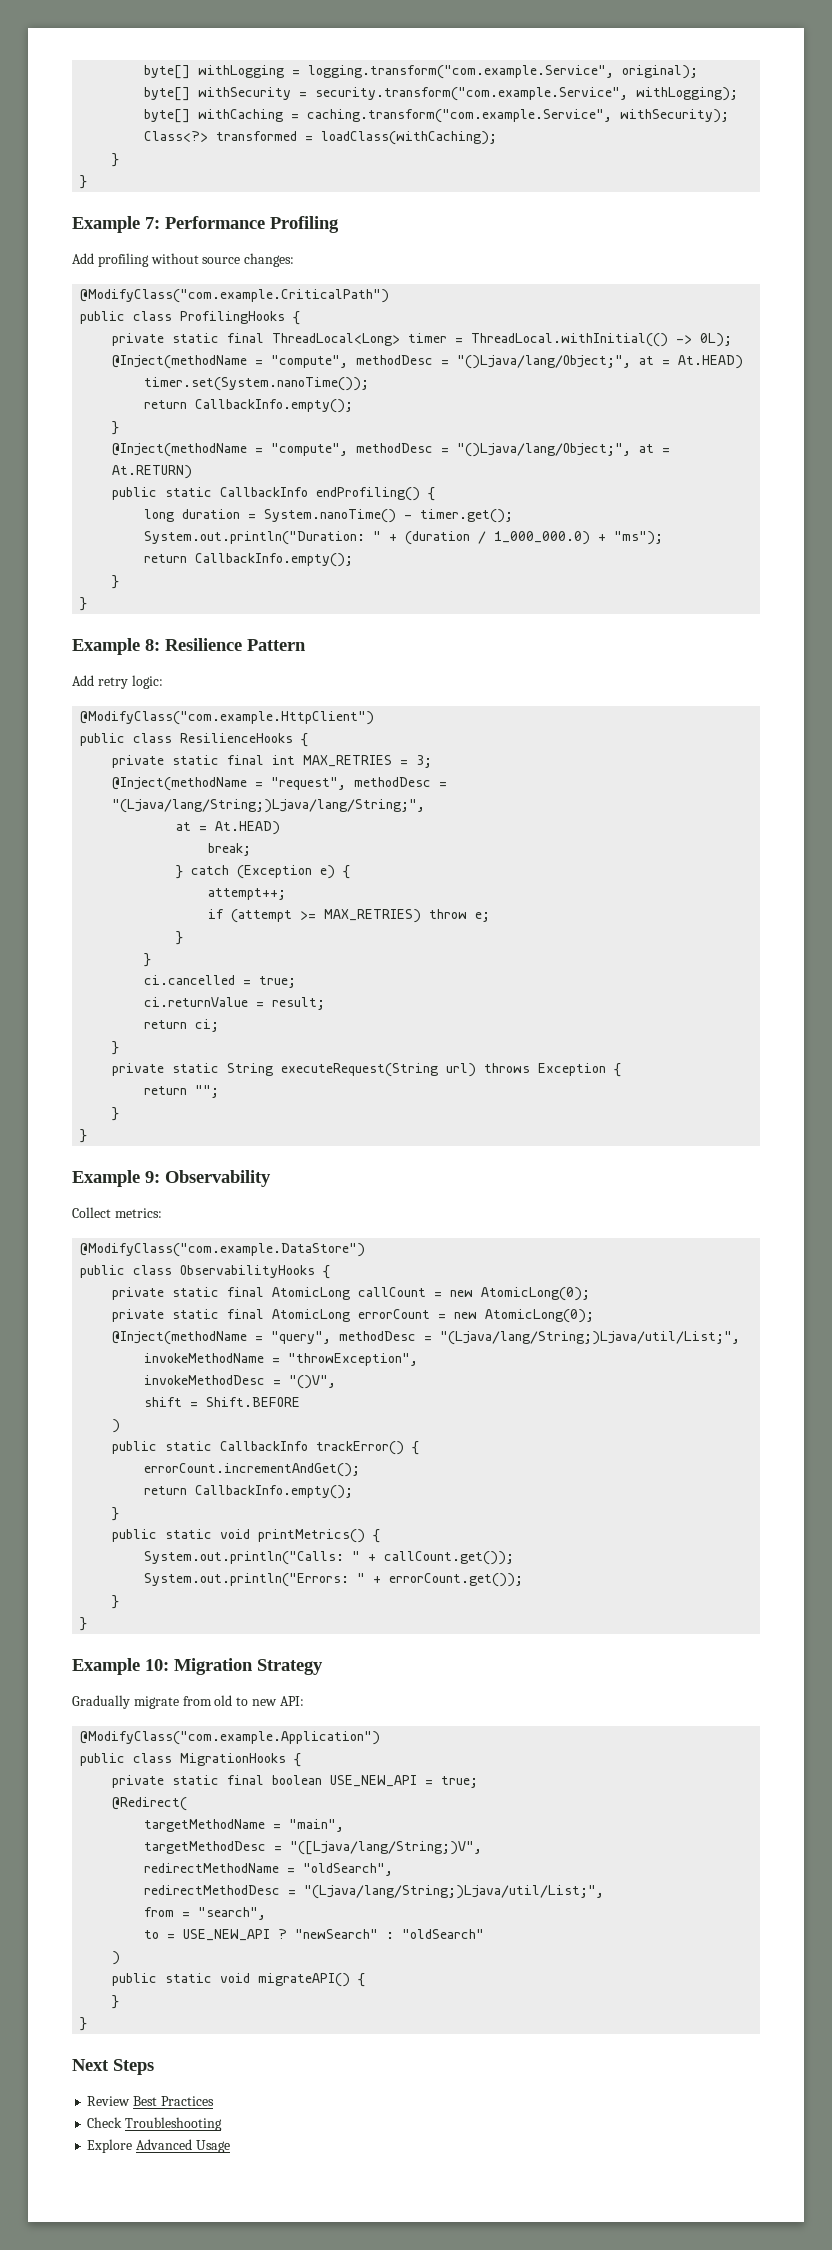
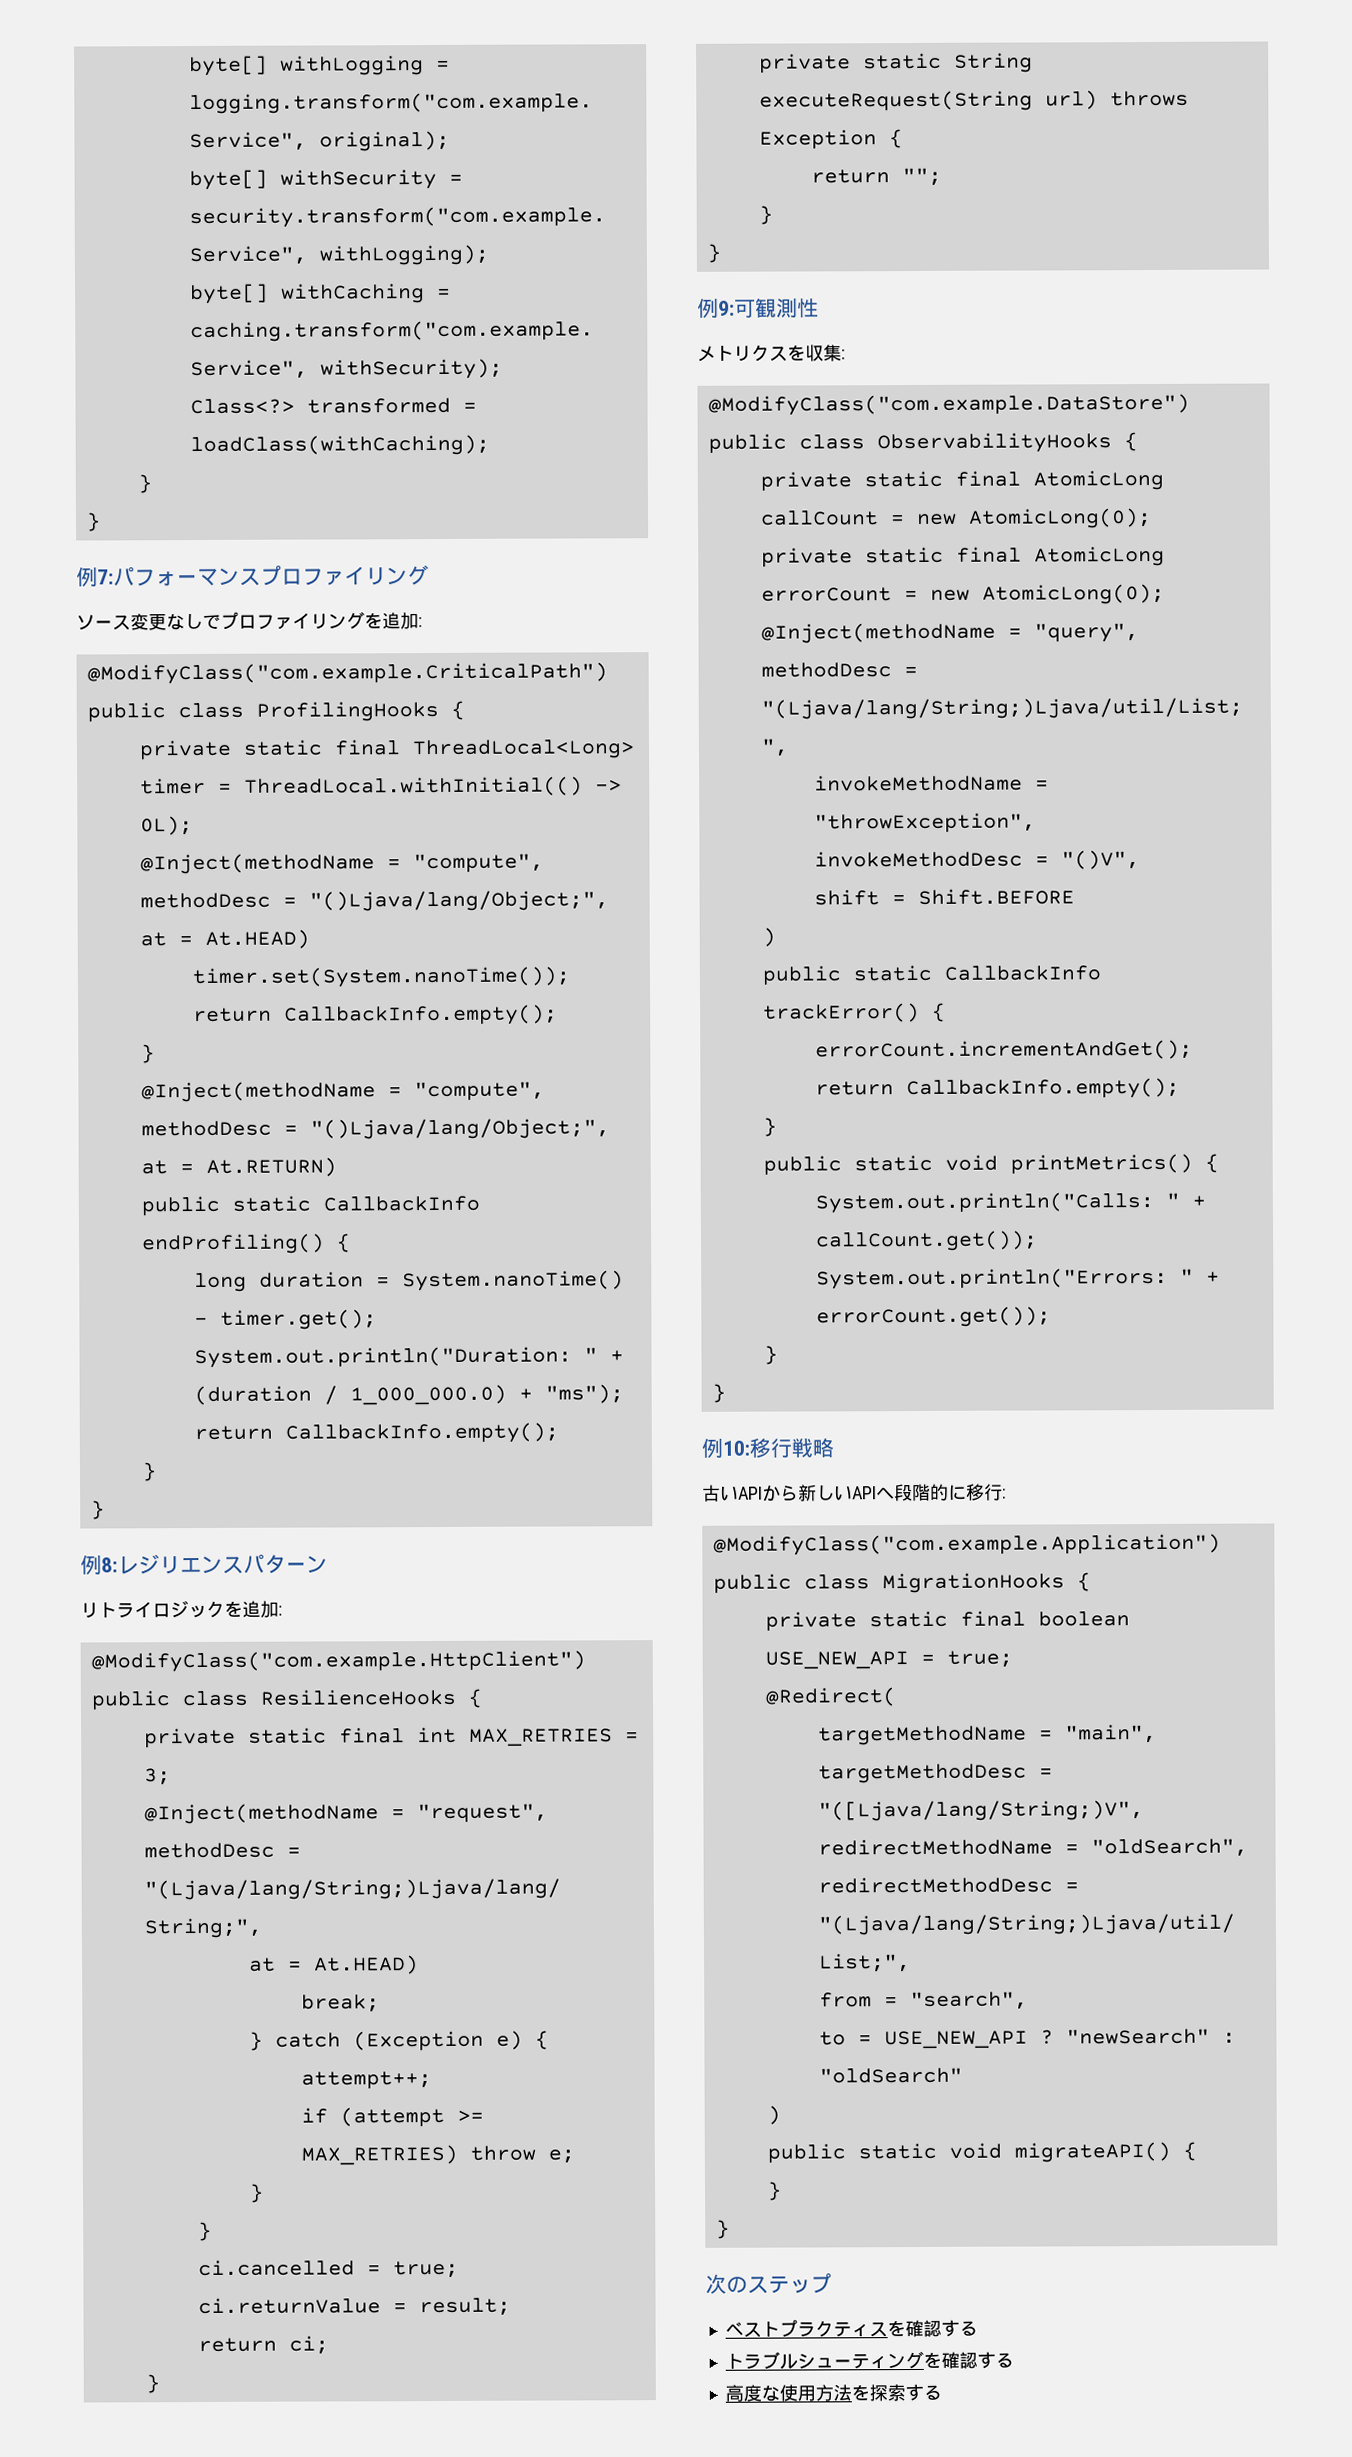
[72,216,339,233] [72,253,295,267] Example 7: Performance Profiling // Add profiling without source changes: -> [76,565,429,588] [76,611,423,631] 例7:パフォーマンスプロファイリング // ソース変更なしでプロファイリングを追加:
[72,638,306,655] [72,675,163,689] Example 8: Resilience Pattern // Add retry logic: -> [80,1553,328,1576] [80,1600,283,1619] 例8:レジリエンスパターン // リトライロジックを追加:
[72,1170,271,1187] [72,1207,162,1218] Example 9: Observability // Collect metrics: -> [697,297,819,319] [697,344,846,362] 例9:可観測性 // メトリクスを収集:
[72,1658,323,1675] [72,1695,304,1709] Example 10: Migration Strategy // Gradually migrate from old to new API: -> [701,1437,834,1459] [702,1483,1007,1502] 例10:移行戦略 // 古いAPIから新しいAPIへ段階的に移行:
[72,2059,154,2075] [87,2096,214,2106] [87,2117,223,2131] [87,2139,230,2153] Next Steps // Review Best Practices // Check Troubleshooting // Explore Advanced Usage -> [705,2273,832,2294] [724,2319,978,2338] [724,2350,1014,2370] [724,2383,942,2402] 次のステップ // ベストプラクティスを確認する // トラブルシューティングを確認する // 高度な使用方法を探索する

